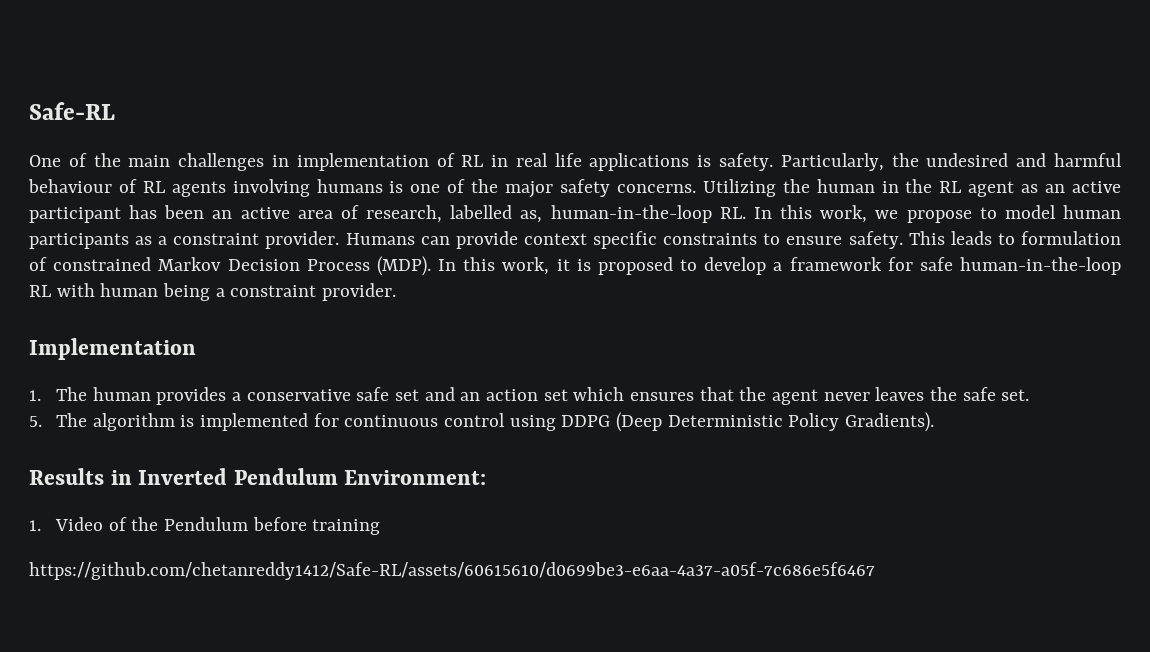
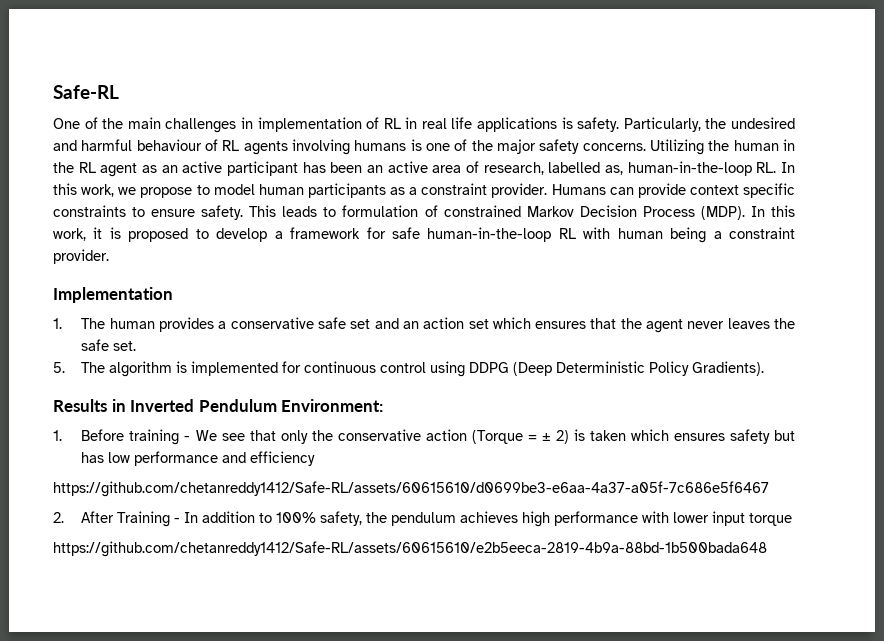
[54,517,381,535] [29,562,875,580] Video of the Pendulum before training // https://github.com/chetanreddy1412/Safe-RL/assets/60615610/d0699be3-e6aa-4a37-a05f-7c686e5f6467 -> [81,429,795,445] [81,451,316,466] [53,481,769,497] [53,511,793,527] [53,541,767,557] Before training - We see that only the conservative action (Torque = ± 2) is taken which ensures safety but has low performance and efficiency // https://github.com/chetanreddy1412/Safe-RL/assets/60615610/d0699be3-e6aa-4a37-a05f-7c686e5f6467 // 2. After Training - In addition to 100% safety, the pendulum achieves high performance with lower input torque // https://github.com/chetanreddy1412/Safe-RL/assets/60615610/e2b5eeca-2819-4b9a-88bd-1b500bada648

